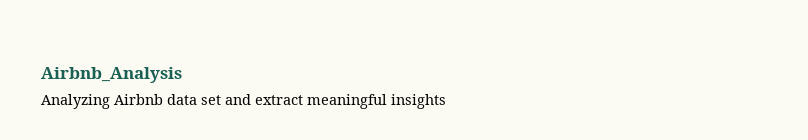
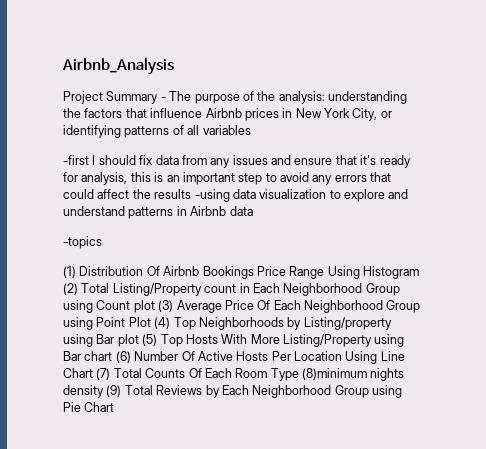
[41,94,446,109] Analyzing Airbnb data set and extract meaningful insights -> [63,91,407,104] [63,108,392,121] [63,125,251,138] [63,155,411,168] [63,172,392,185] [63,189,409,202] [63,206,253,219] [63,236,102,249] [63,266,419,279] [63,283,400,296] [63,300,421,313] [63,317,392,330] [63,334,405,347] [63,351,405,364] [63,368,405,381] [63,385,402,398] [63,402,115,412] Project Summary - The purpose of the analysis: understanding the factors that influence Airbnb prices in New York City, or identifying patterns of all variables // -first I should fix data from any issues and ensure that it's ready for analysis, this is an important step to avoid any errors that could affect the results -using data visualization to explore and understand patterns in Airbnb data // -topics // (1) Distribution Of Airbnb Bookings Price Range Using Histogram (2) Total Listing/Property count in Each Neighborhood Group using Count plot (3) Average Price Of Each Neighborhood Group using Point Plot (4) Top Neighborhoods by Listing/property using Bar plot (5) Top Hosts With More Listing/Property using Bar chart (6) Number Of Active Hosts Per Location Using Line Chart (7) Total Counts Of Each Room Type (8)minimum nights density (9) Total Reviews by Each Neighborhood Group using Pie Chart

